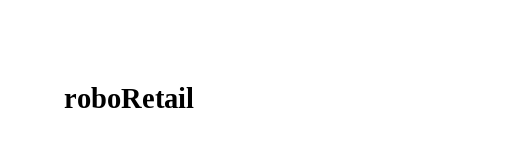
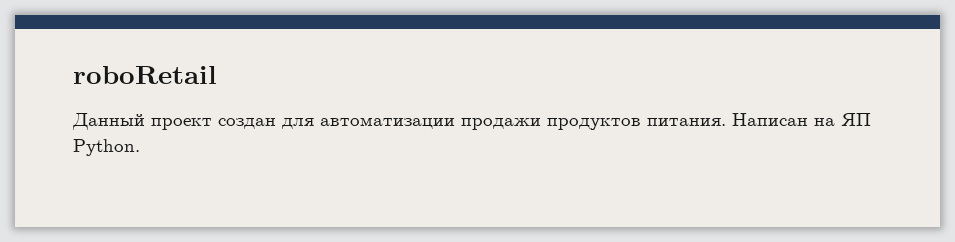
(194, 97) none -> [72,113,871,130] [73,139,140,156] // Данный проект создан для автоматизации продажи продуктов питания. Написан на ЯП Python.

